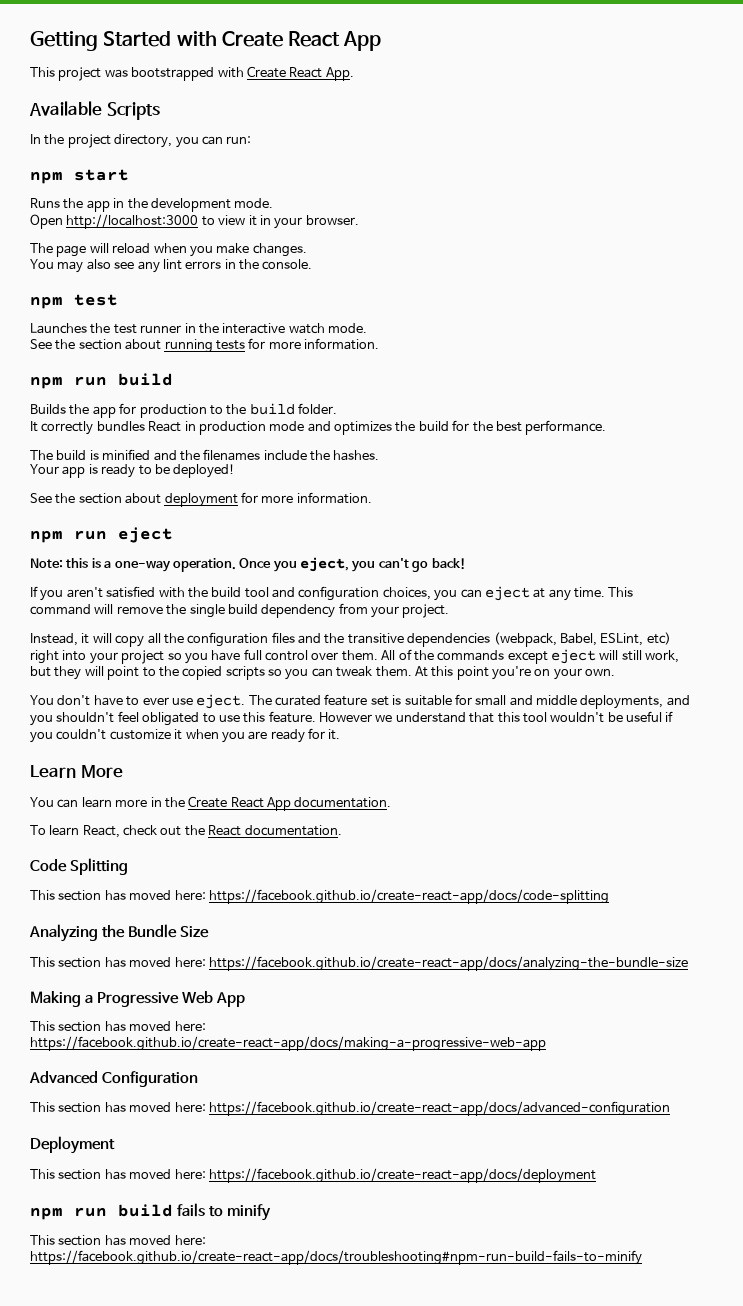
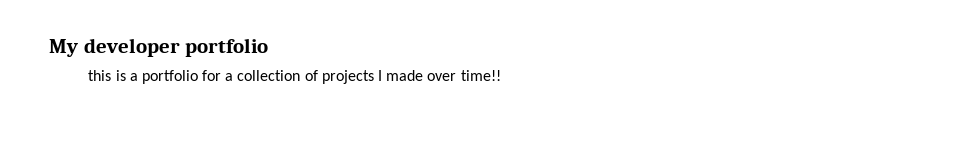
[30,31,382,51] [30,66,354,81] [29,101,160,120] [30,134,252,148] [30,169,129,184] [30,198,274,212] [30,214,359,229] [30,243,307,257] [30,259,313,273] [30,294,118,309] [30,323,367,334] [30,338,379,353] [30,373,173,389] [30,403,337,418] [30,420,607,435] [30,449,380,461] [30,464,236,478] [30,492,372,507] [30,527,173,543] [30,557,466,572] [30,586,634,601] [30,603,450,618] [30,632,671,647] [30,649,680,664] [30,666,616,680] [30,694,690,709] [30,711,674,726] [30,728,341,743] [30,765,123,778] [30,796,392,811] [30,825,342,838] [30,858,128,875] [30,889,609,904] [29,924,209,942] [30,956,688,971] [30,991,245,1007] [30,1021,206,1032] [30,1036,546,1051] [29,1071,198,1087] [30,1101,670,1116] [30,1136,115,1154] [30,1168,596,1183] [30,1203,271,1221] [30,1235,206,1246] [30,1250,642,1265] Getting Started with Create React App // This project was bootstrapped with Create React App. // Available Scripts // In the project directory, you can run: // npm start // Runs the app in the development mode. // Open http://localhost:3000 to view it in your browser. // The page will reload when you make changes. // You may also see any lint errors in the console. // npm test // Launches the test runner in the interactive watch mode. // See the section about running tests for more information. // npm run build // Builds the app for production to the build folder. // It correctly bundles React in production mode and optimizes the build for the best performance. // The build is minified and the filenames include the hashes. // Your app is ready to be deployed! // See the section about deployment for more information. // npm run eject // Note: this is a one-way operation. Once you eject, you can't go back! // If you aren't satisfied with the build tool and configuration choices, you can eject at any time. This command will remove the single build dependency from your project. // Instead, it will copy all the configuration files and the transitive dependencies (webpack, Babel, ESLint, etc) right into your project so you have full control over them. All of the commands except eject will still work, but they will point to the copied scripts so you can tweak them. At this point you're on your own. // You don't have to ever use eject. The curated feature set is suitable for small and middle deployments, and you shouldn't feel obligated to use this feature. However we understand that this tool wouldn't be useful if you couldn't customize it when you are ready for it. // Learn More // You can learn more in the Create React App documentation. // To learn React, check out the React documentation. // Code Splitting // This section has moved here: https://facebook.github.io/create-react-app/docs/code-splitting // Analyzing the Bundle Size // This section has moved here: https://facebook.github.io/create-react-app/docs/analyzing-the-bundle-size // Making a Progressive Web App // This section has moved here: https://facebook.github.io/create-react-app/docs/making-a-progressive-web-app // Advanced Configuration // This section has moved here: https://facebook.github.io/create-react-app/docs/advanced-configuration // Deployment // This section has moved here: https://facebook.github.io/create-react-app/docs/deployment // npm run build fails to minify // This section has moved here: https://facebook.github.io/create-react-app/docs/troubleshooting#npm-run-build-fails-to-minify -> [49,38,269,57] [88,70,501,84] My developer portfolio // this is a portfolio for a collection of projects I made over time!!

